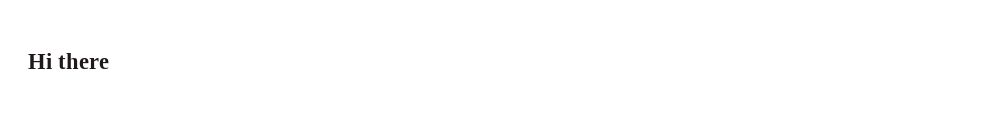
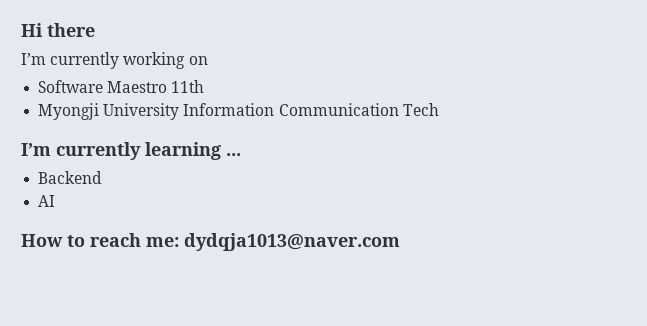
(110, 61) none -> [21,52,208,69] [38,80,205,93] [38,103,439,120] [21,142,241,160] [38,171,103,184] [38,195,56,207] [21,233,400,251] // I’m currently working on // Software Maestro 11th // Myongji University Information Communication Tech // I’m currently learning ... // Backend // AI // How to reach me: dydqja1013@naver.com

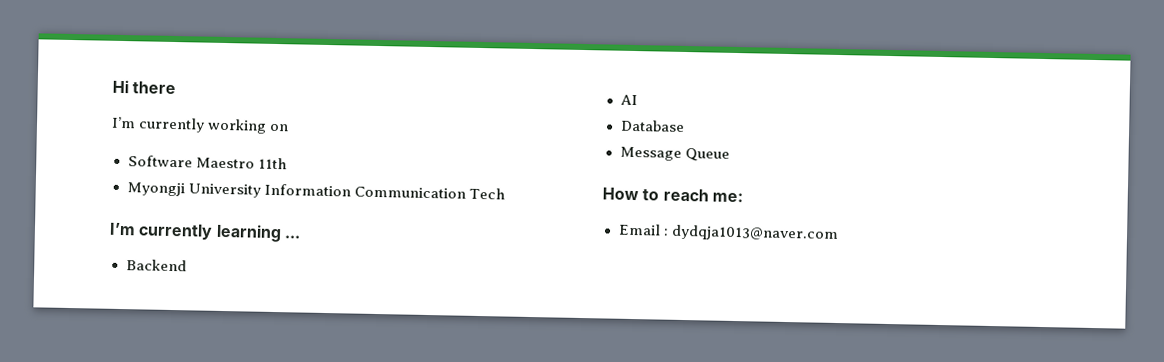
(56, 201) none -> [619,119,685,132] [619,146,730,162] // Database // Message Queue
(179, 242) none -> [617,223,669,236] // Email :

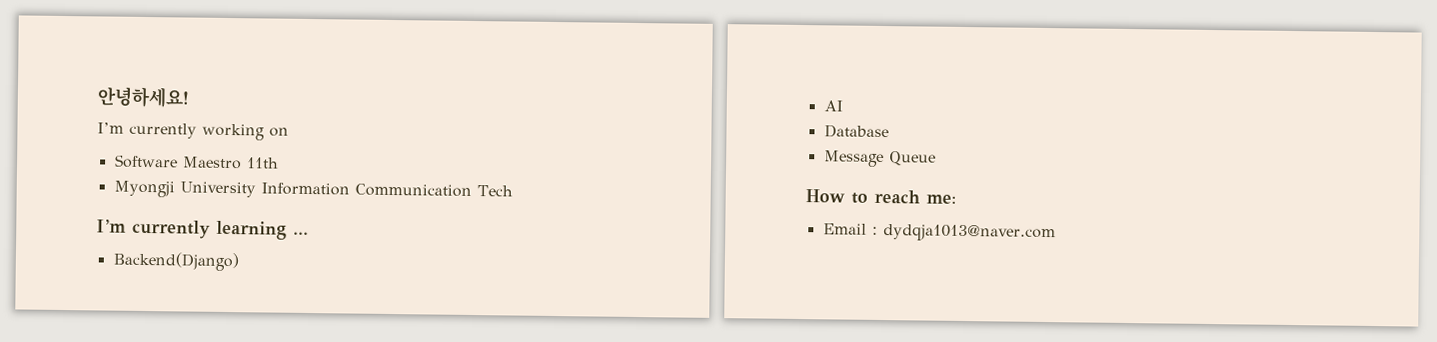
[112,79,177,95] Hi there -> [97,86,189,108] 안녕하세요!
[125,259,187,272] Backend -> [112,251,239,272] Backend(Django)

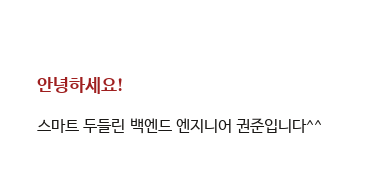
[97,122,289,141] [113,154,279,170] [113,180,513,198] [96,219,309,240] [112,251,239,272] [823,100,843,112] [823,124,889,139] [823,150,936,168] [805,189,956,204] [822,223,1056,243] I’m currently working on // Software Maestro 11th // Myongji University Information Communication Tech // I’m currently learning ... // Backend(Django) // AI // Database // Message Queue // How to reach me: // Email : dydqja1013@naver.com -> [37,118,323,134] 스마트 두들린 백엔드 엔지니어 권준입니다^^

